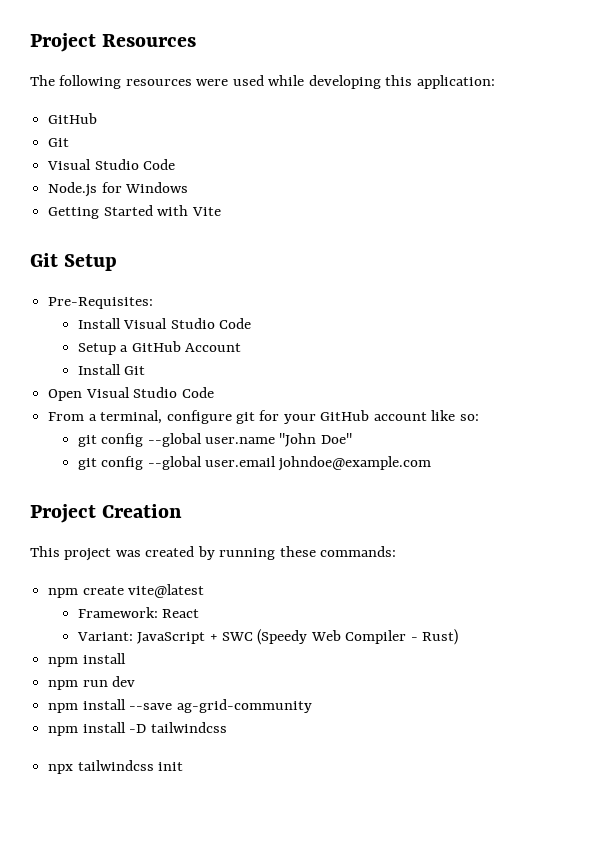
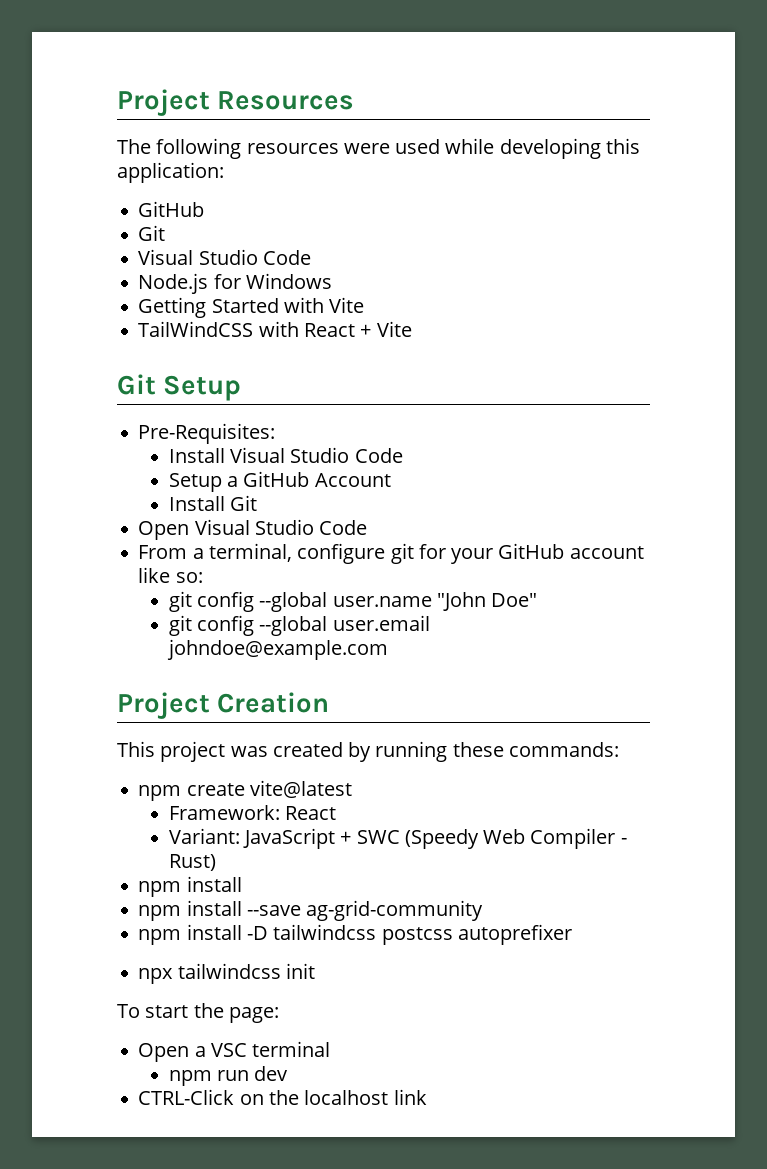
(221, 211) none -> [138,321,412,337] // TailWindCSS with React + Vite
[48,676,136,690] // npm run dev -> (242, 884) none
(227, 727) none -> [381,924,572,945] postcss autoprefixer
(184, 766) none -> [117,1003,279,1023] [138,1041,331,1062] [168,1066,289,1086] [138,1089,427,1105] // To start the page: // Open a VSC terminal // npm run dev // CTRL-Click on the localhost link

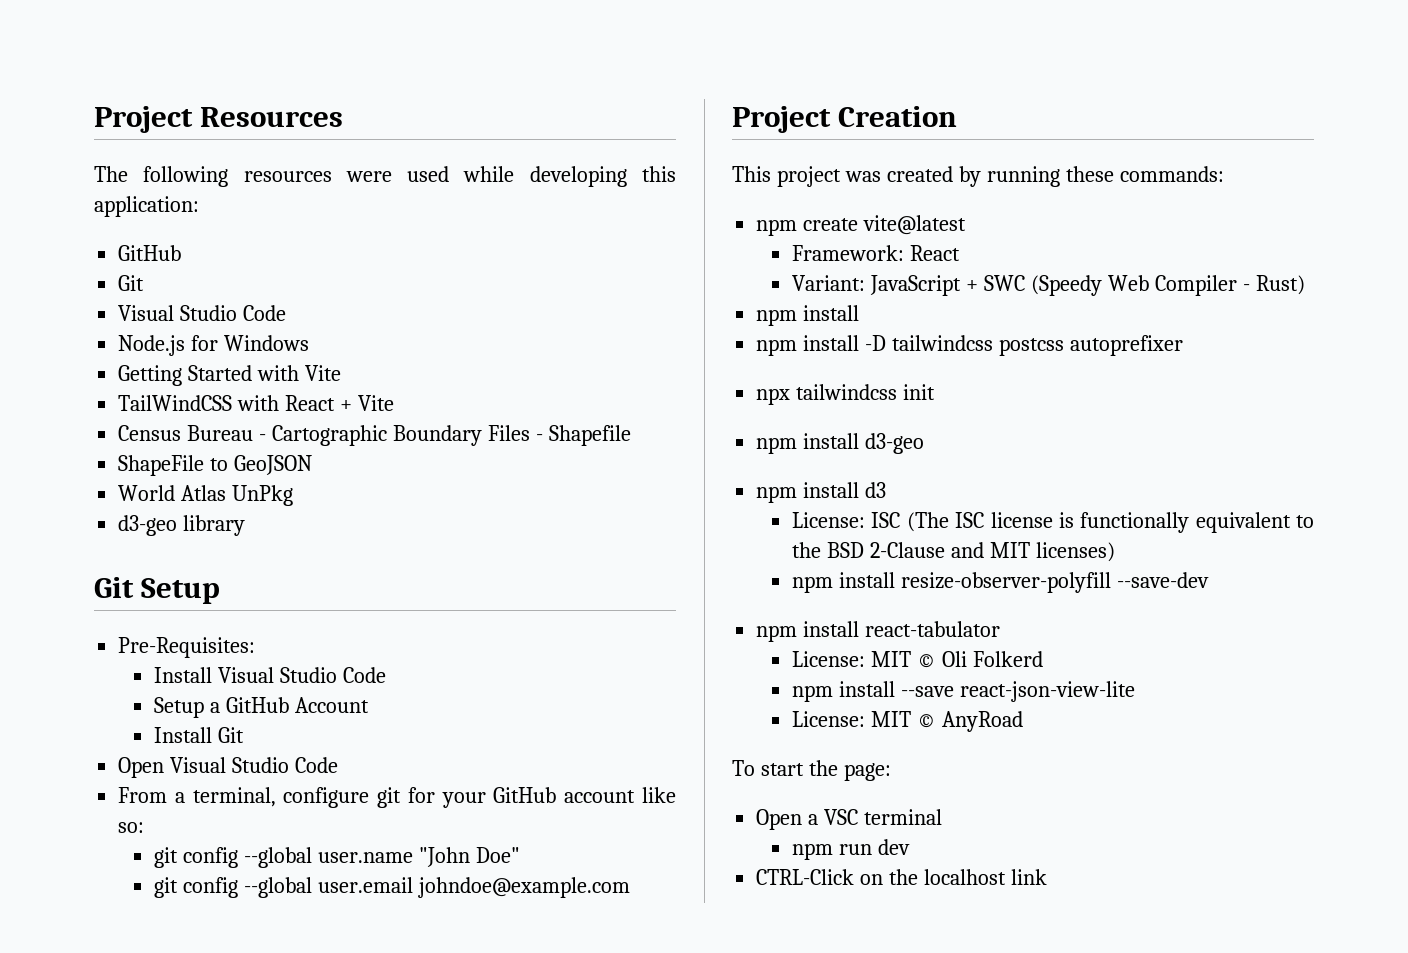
(412, 329) none -> [118,425,631,446] [118,455,313,476] [118,485,294,506] [118,515,246,536] // Census Bureau - Cartographic Boundary Files - Shapefile // ShapeFile to GeoJSON // World Atlas UnPkg // d3-geo library
[138,900,484,921] // npm install --save ag-grid-community -> (860, 313) none
(315, 971) none -> [756,433,925,454] [756,482,887,503] [792,512,1314,533] [792,542,1115,562] [792,572,1209,593] [756,621,1001,642] [792,651,1043,668] [792,681,1135,702] [792,711,1023,732] // npm install d3-geo // npm install d3 // License: ISC (The ISC license is functionally equivalent to the BSD 2-Clause and MIT licenses) // npm install resize-observer-polyfill --save-dev // npm install react-tabulator // License: MIT © Oli Folkerd // npm install --save react-json-view-lite // License: MIT © AnyRoad

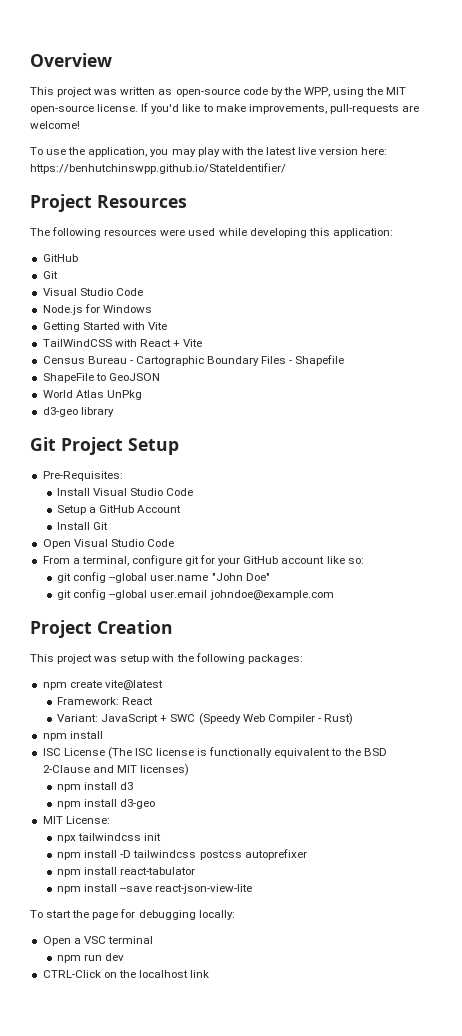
(94, 119) none -> [30,53,112,67] [30,87,407,97] [30,103,419,114] [30,121,80,129] [30,147,388,157] [30,163,286,174] Overview // This project was written as open-source code by the WPP, using the MIT open-source license. If you'd like to make improvements, pull-requests are welcome! // To use the application, you may play with the latest live version here: https://benhutchinswpp.github.io/StateIdentifier/ //
(134, 587) none -> [61,437,123,455] Project
[886,166,1224,187] created by running these commands: -> [120,653,303,664] setup with the following packages:
[756,335,1183,356] [756,384,936,405] [756,433,925,454] [756,482,887,503] [792,512,901,528] npm install -D tailwindcss postcss autoprefixer // npx tailwindcss init // npm install d3-geo // npm install d3 // License: ISC -> [42,748,105,756] ISC License
[900,572,1209,593] [756,621,1001,642] [792,651,1043,668] resize-observer-polyfill --save-dev // npm install react-tabulator // License: MIT © Oli Folkerd -> [120,782,134,790] [57,799,156,809] [42,816,110,824] [57,833,162,843] [57,849,307,860] [57,867,196,877] d3 // npm install d3-geo // MIT License: // npx tailwindcss init // npm install -D tailwindcss postcss autoprefixer // npm install react-tabulator
[792,711,1023,732] // License: MIT © AnyRoad -> (253, 889) none
[843,763,891,781] page: -> [92,909,235,920] page for debugging locally:

